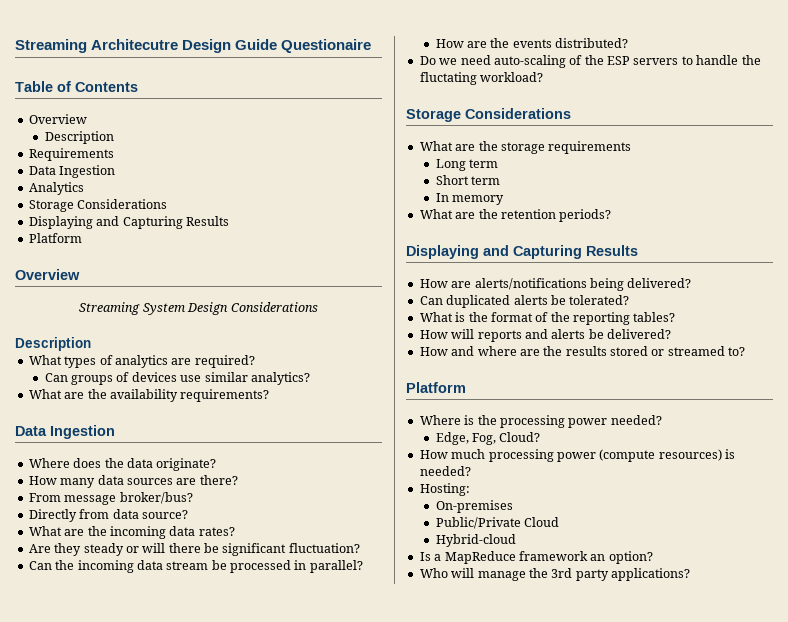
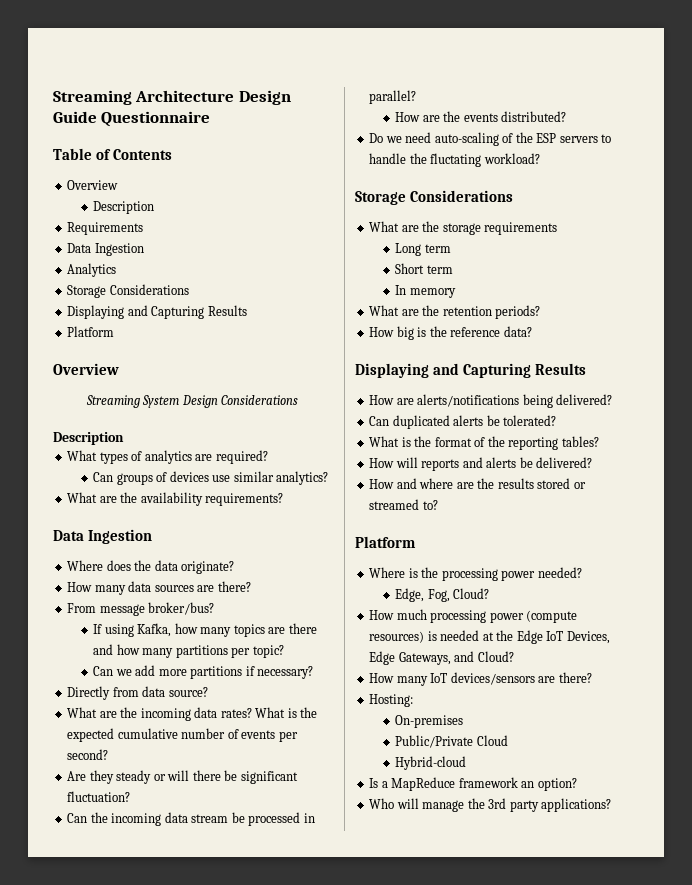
[15,39,179,53] Streaming Architecutre -> [53,90,235,105] Streaming Architecture
[281,39,372,53] Questionaire -> [101,111,211,127] Questionnaire
(193, 498) none -> [93,623,317,637] [93,644,284,658] [93,665,314,679] // If using Kafka, how many topics are there and how many partitions per topic? // Can we add more partitions if necessary?
(235, 531) none -> [255,707,318,718] [67,728,298,742] [67,749,109,760] What is the expected cumulative number of events per second?
(612, 215) none -> [369,326,532,340] // How big is the reference data?
[419,466,471,476] needed? -> [440,630,610,644] [369,651,514,665] [369,672,592,686] needed at the Edge IoT Devices, Edge Gateways, and Cloud? // How many IoT devices/sensors are there?

